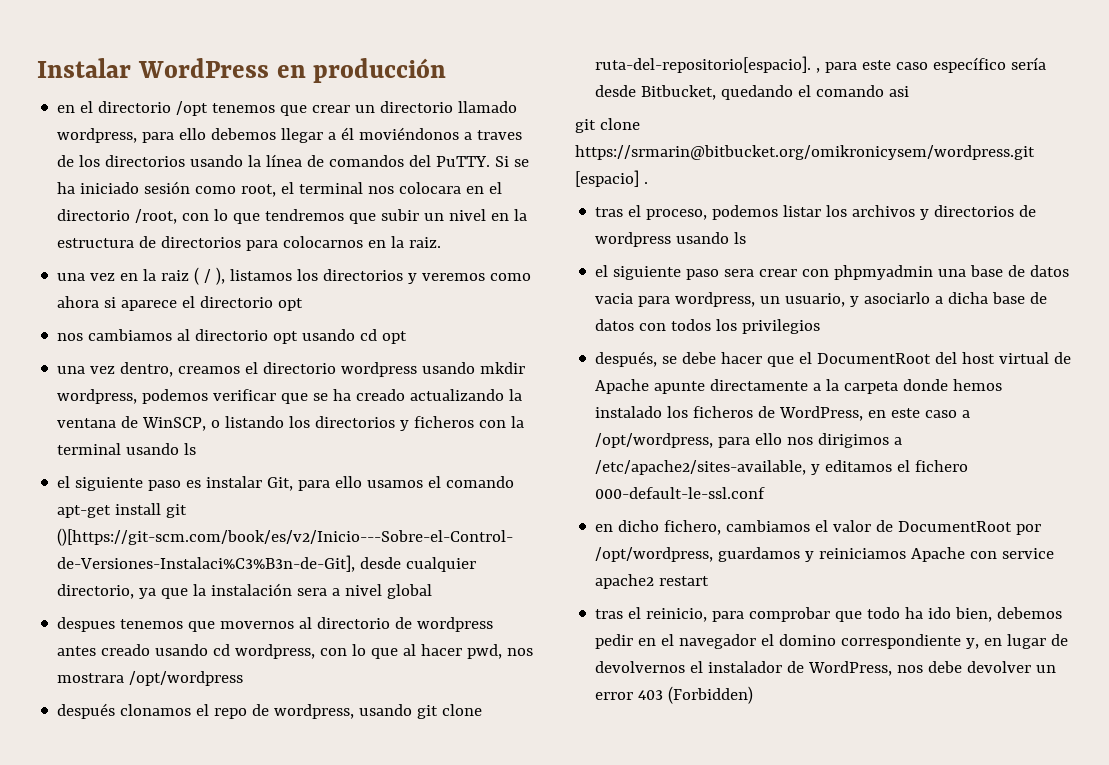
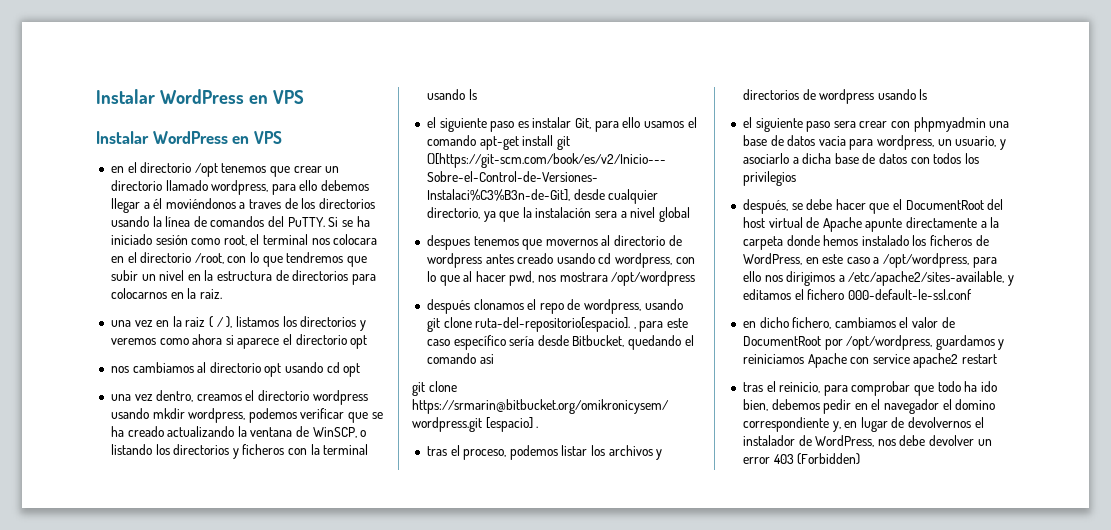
[37,58,447,83] Instalar WordPress en producción -> [96,89,304,104] [96,131,282,144] Instalar WordPress en VPS // Instalar WordPress en VPS

